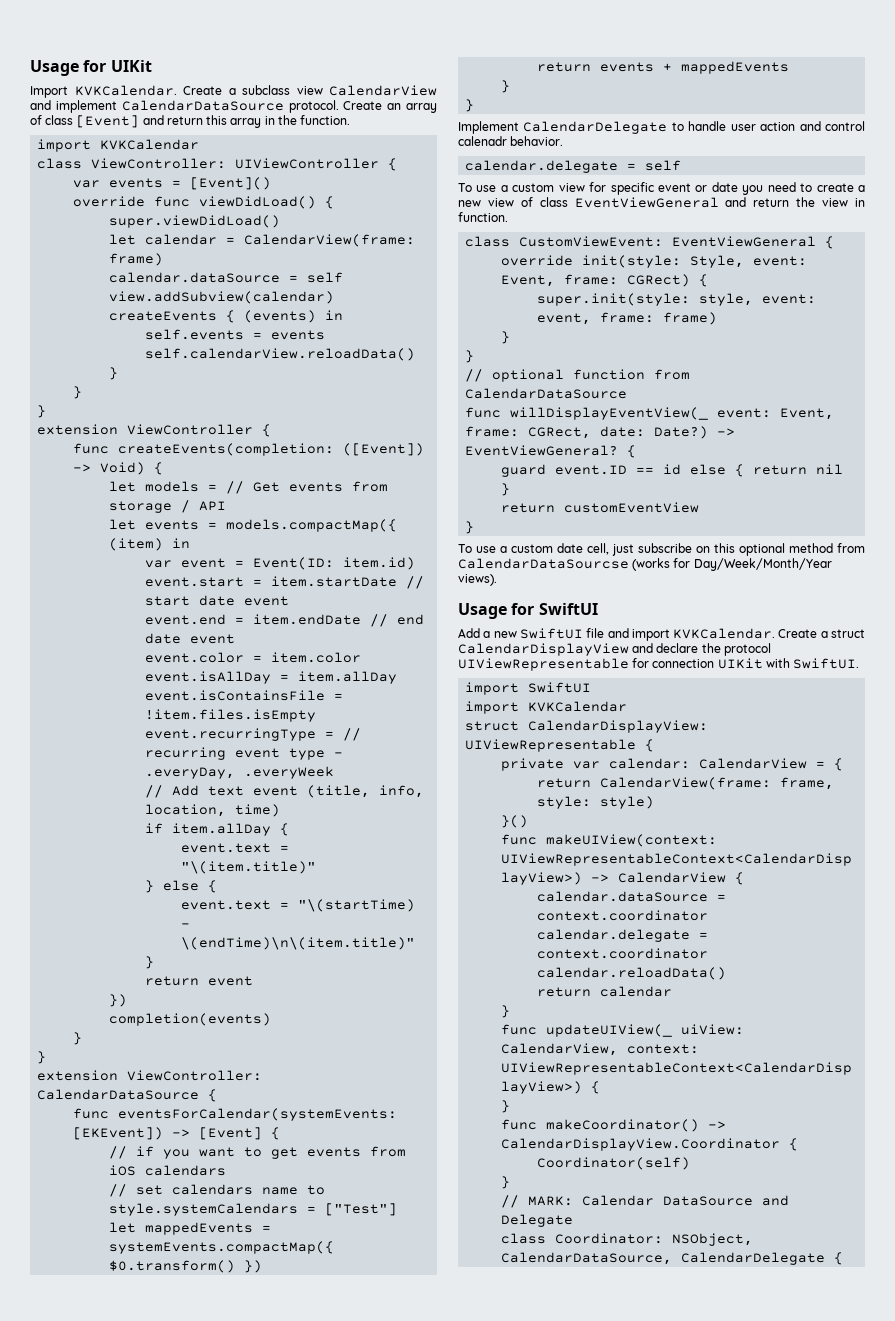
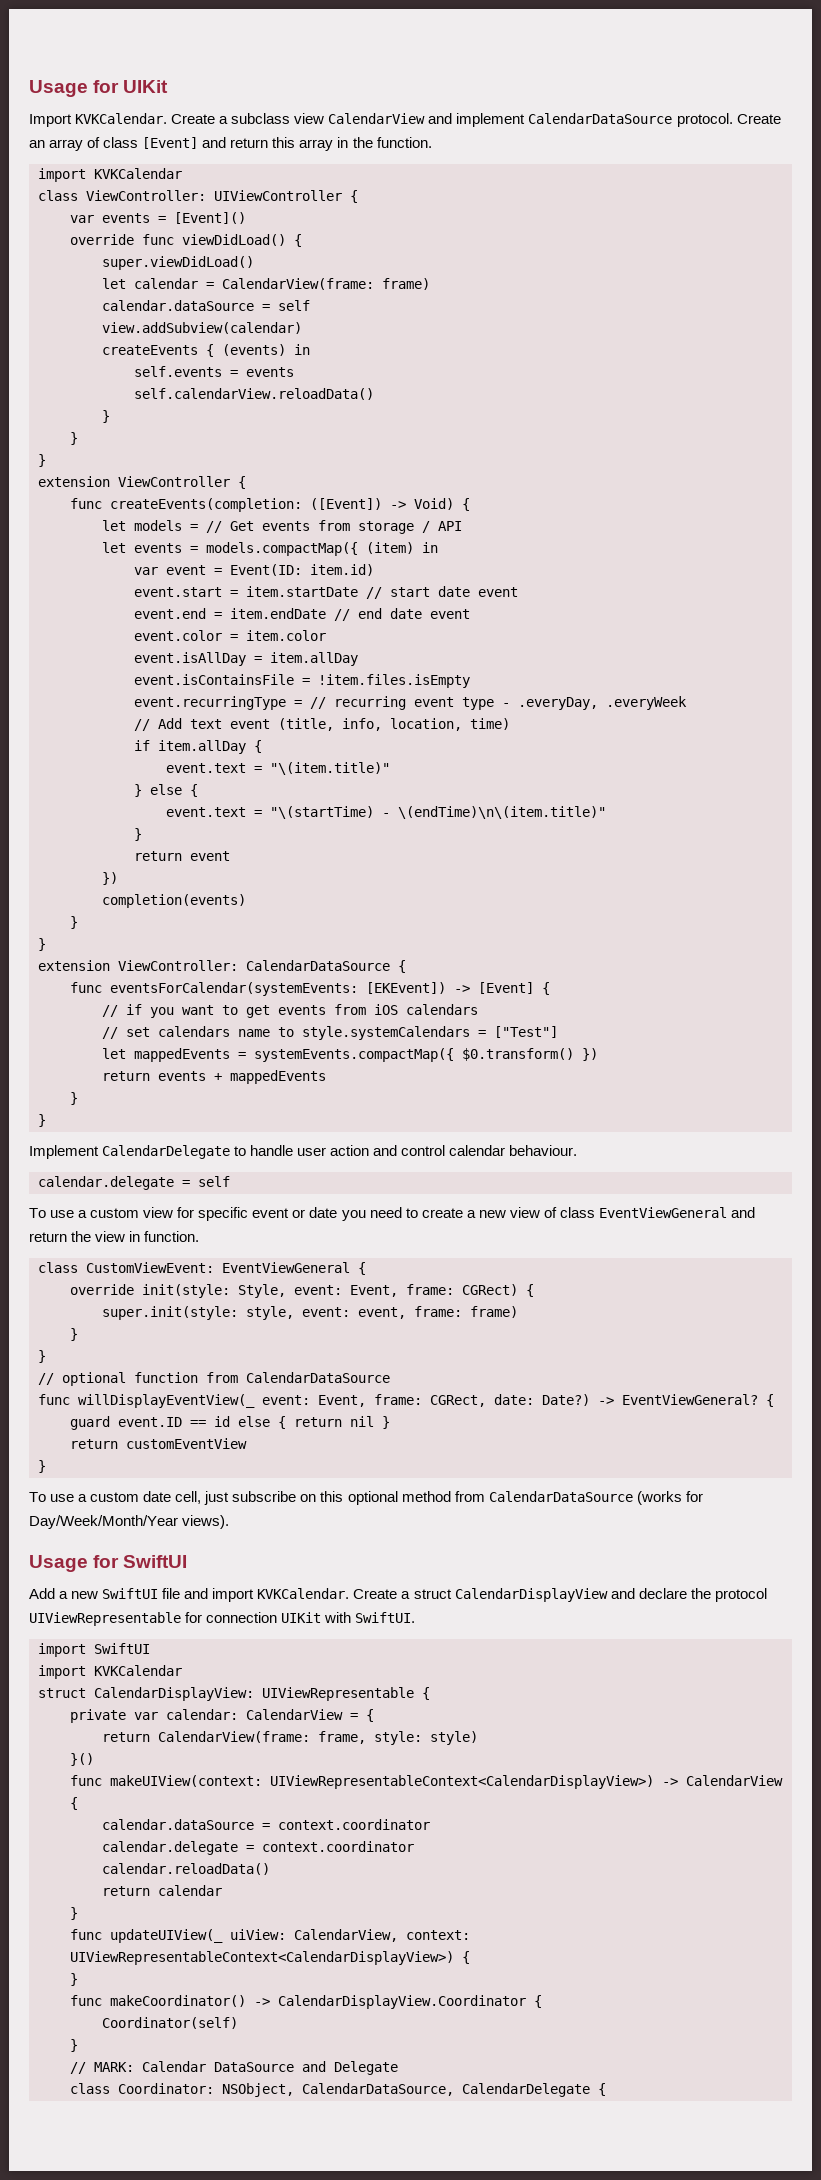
[458,136,564,146] calenadr behavior. -> [449,1145,578,1156] calendar behaviour.
[458,558,629,569] CalendarDataSourcse -> [488,1491,633,1502] CalendarDataSource

